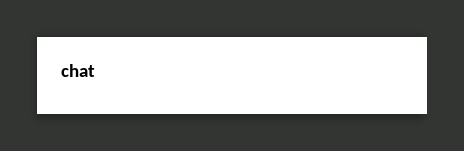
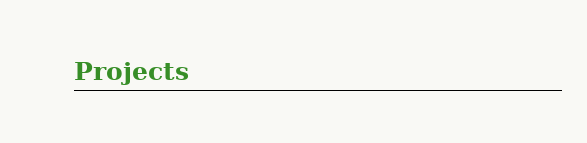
[61,64,95,77] chat -> [74,62,189,85] Projects

